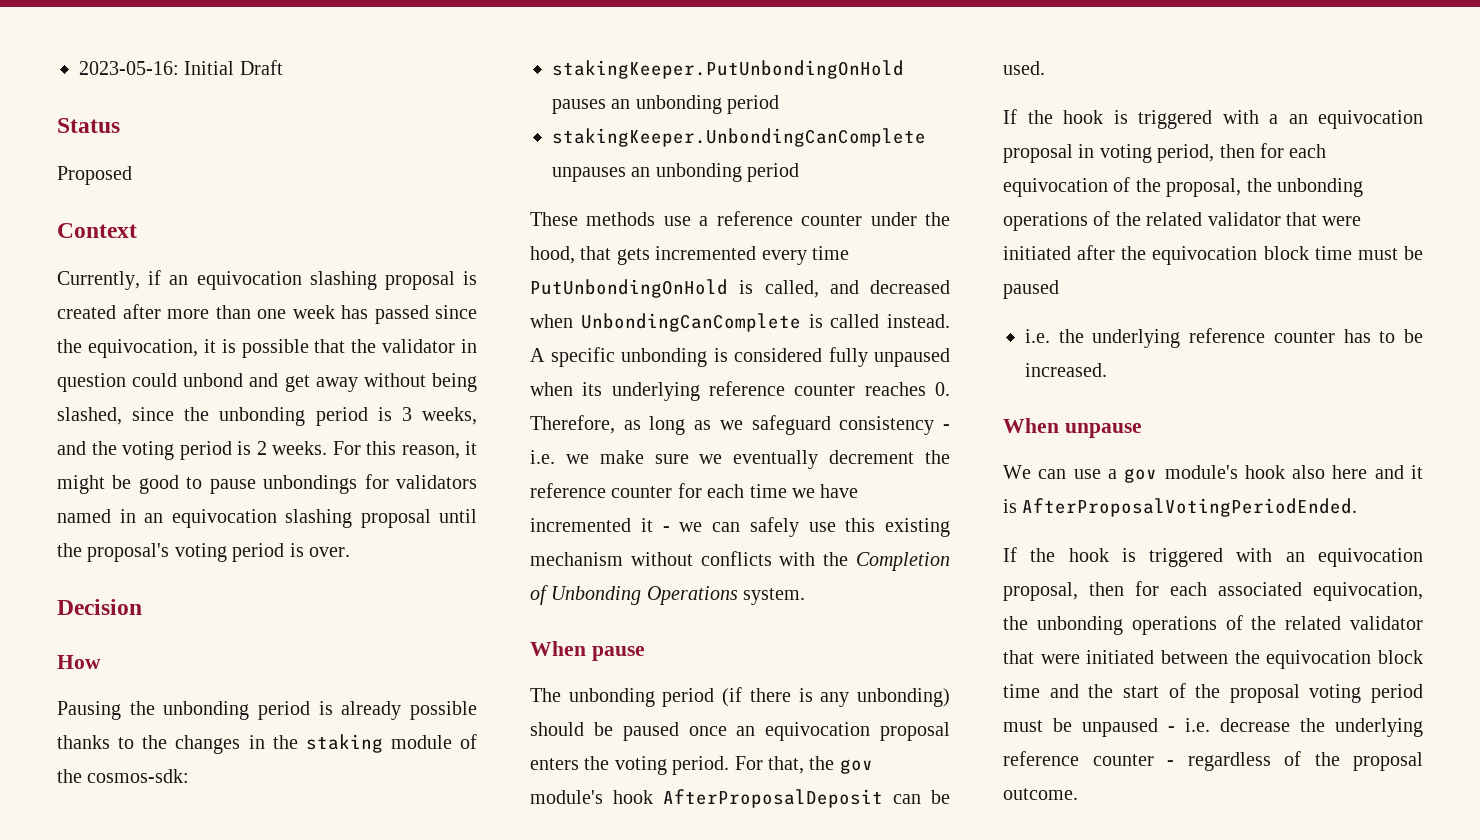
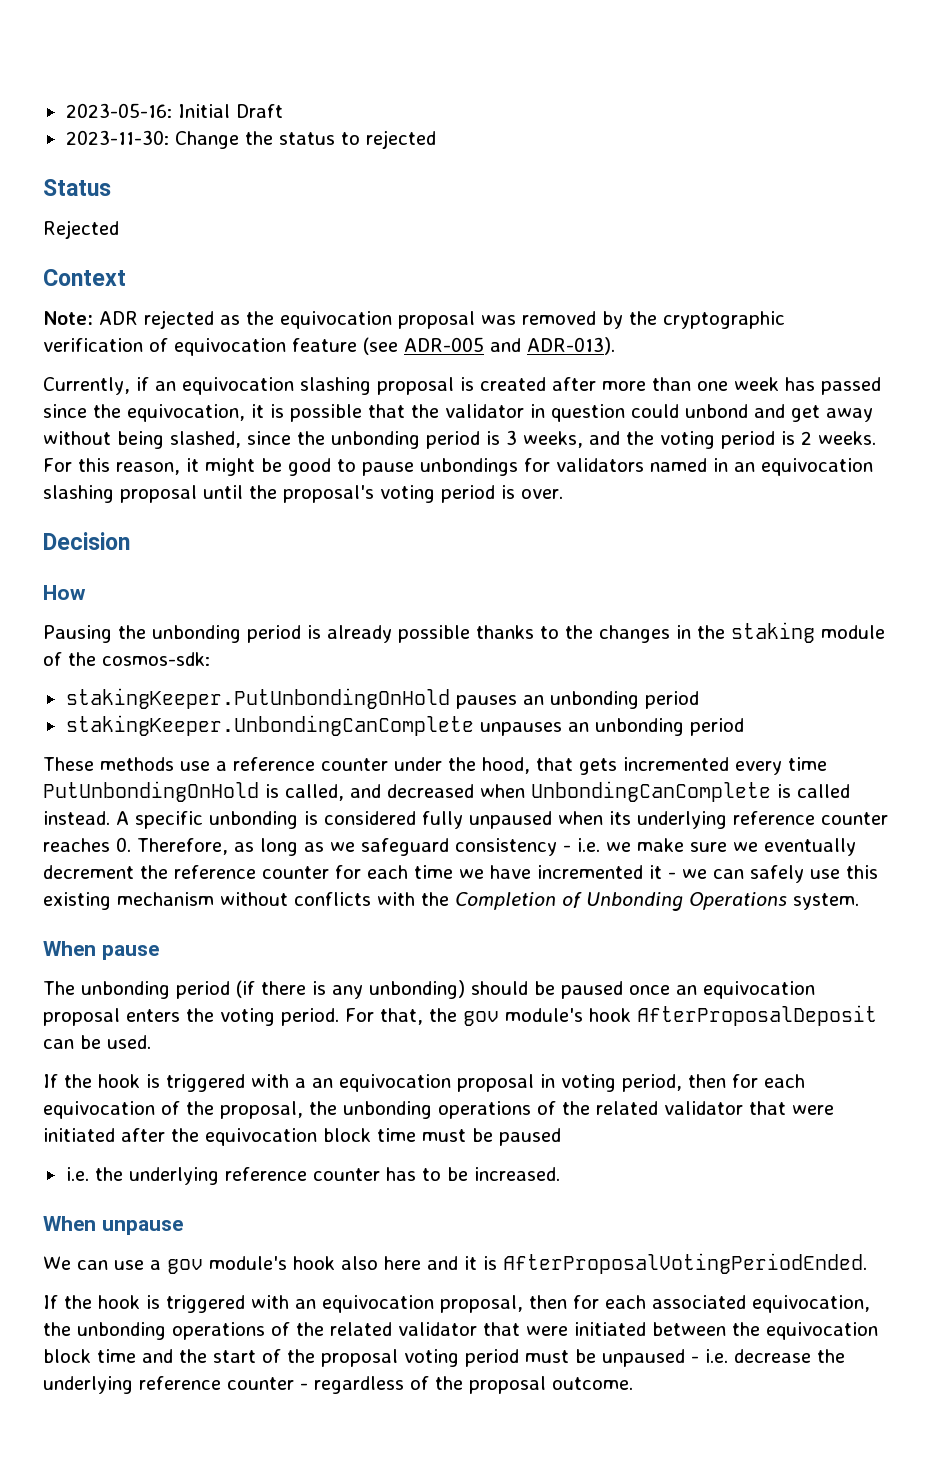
(283, 67) none -> [65,130,436,149] // 2023-11-30: Change the status to rejected
[57,166,132,185] Proposed -> [43,220,119,239] Rejected
(137, 230) none -> [43,310,785,329] [43,337,615,356] // Note: ADR rejected as the equivocation proposal was removed by the cryptographic verification of equivocation feature (see ADR-005 and ADR-013).

